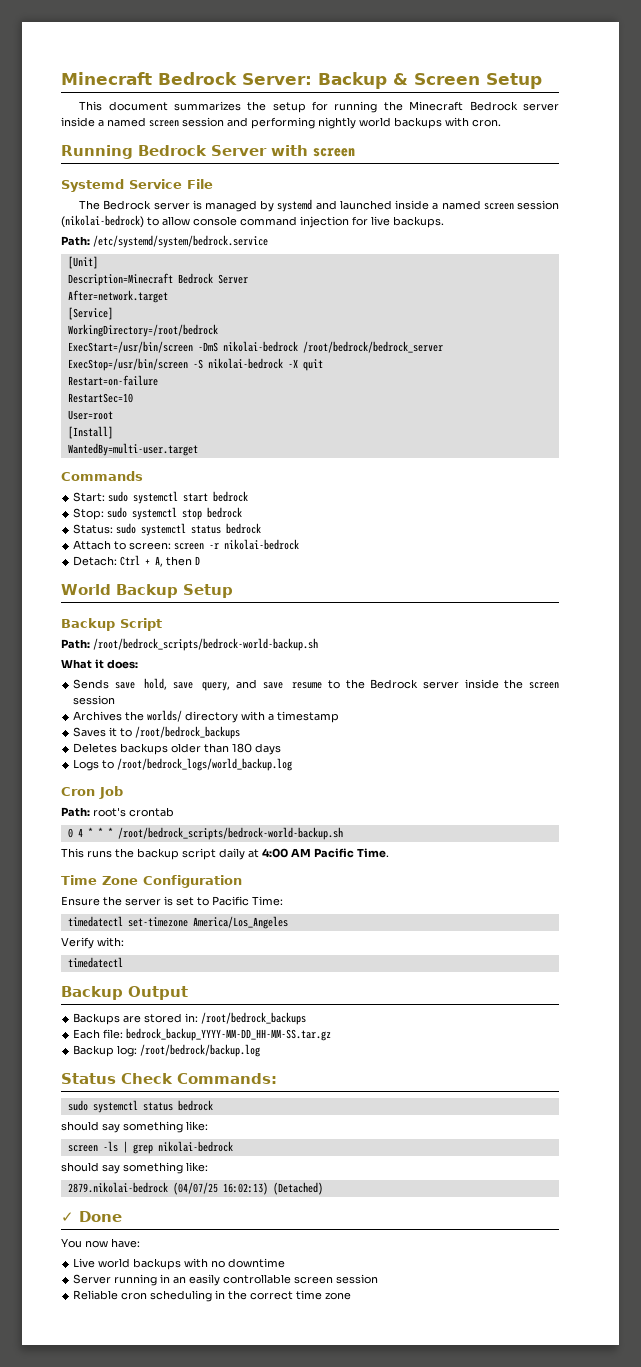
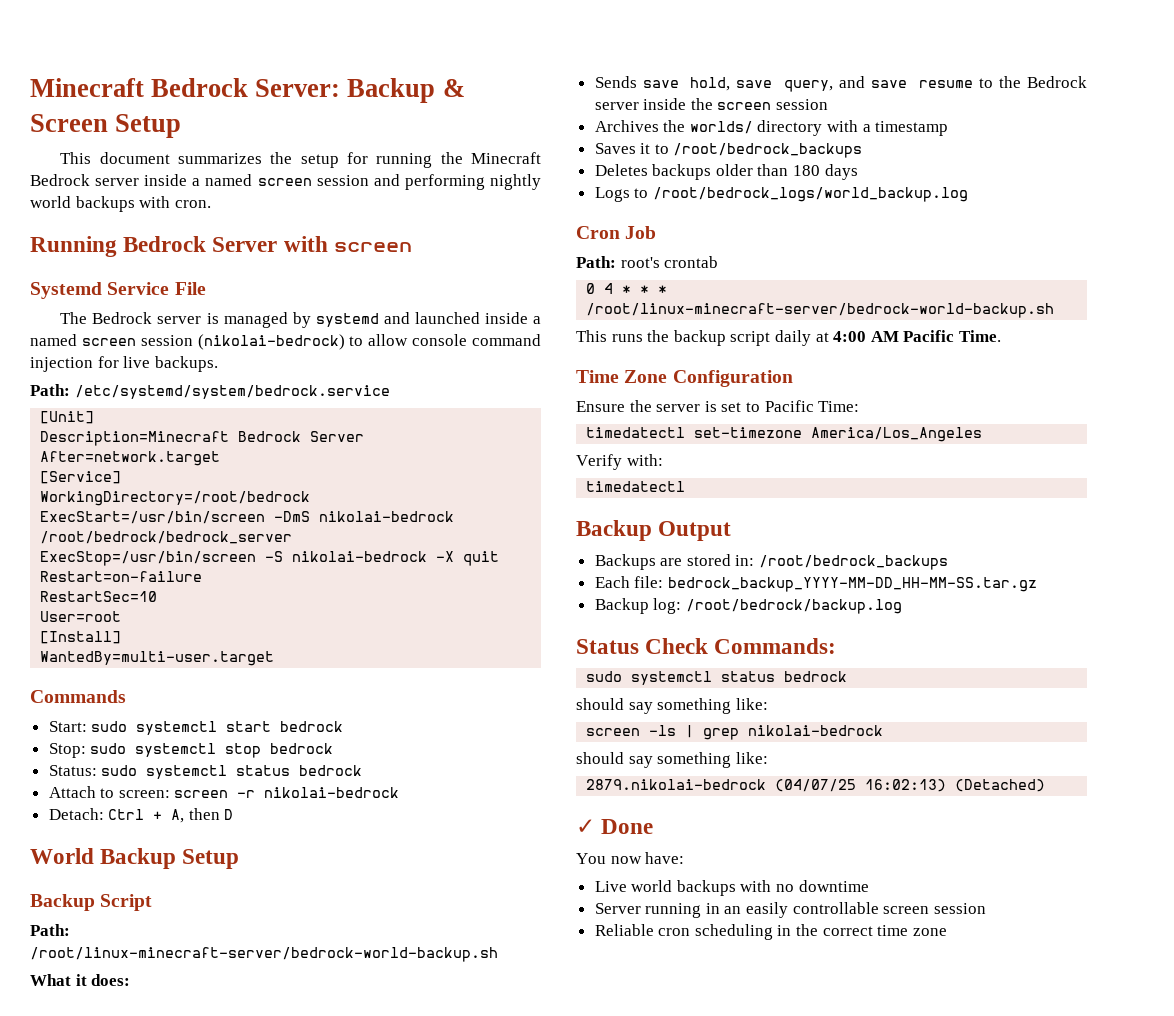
[93,638,318,651] /root/bedrock_scripts/bedrock-world-backup.sh -> [30,947,498,962] /root/linux-minecraft-server/bedrock-world-backup.sh
[117,827,343,840] /root/bedrock_scripts/bedrock-world-backup.sh -> [586,303,1055,318] /root/linux-minecraft-server/bedrock-world-backup.sh

